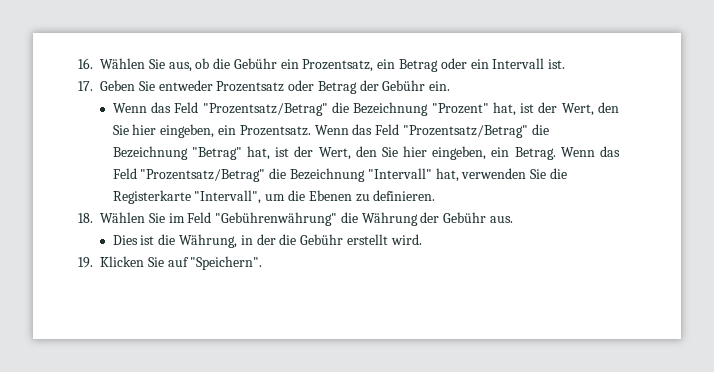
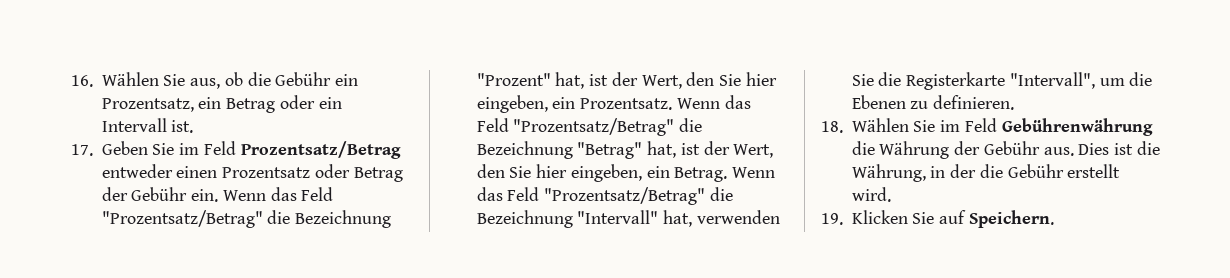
[158,80,213,91] entweder -> [179,141,401,159] [101,164,218,178] im Feld Prozentsatz/Betrag entweder einen
(451, 86) // -> (219, 195) none
[215,212,338,226] "Gebührenwährung" -> [1001,118,1153,136] Gebührenwährung
(514, 219) // -> (1074, 151) none
[190,256,263,270] "Speichern". -> [968,210,1054,228] Speichern.

